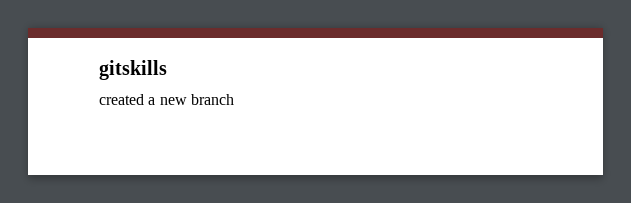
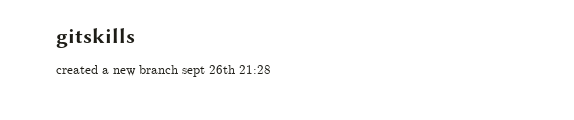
(234, 99) none -> [182,65,271,77] sept 26th 21:28

